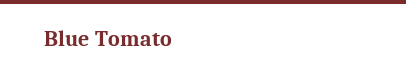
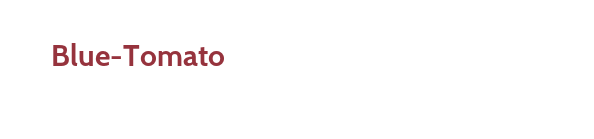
[44,30,172,46] Blue Tomato -> [51,43,225,66] Blue-Tomato

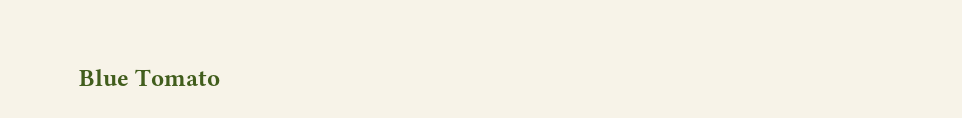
[51,43,225,66] Blue-Tomato -> [79,69,221,86] Blue Tomato

